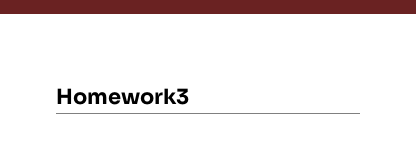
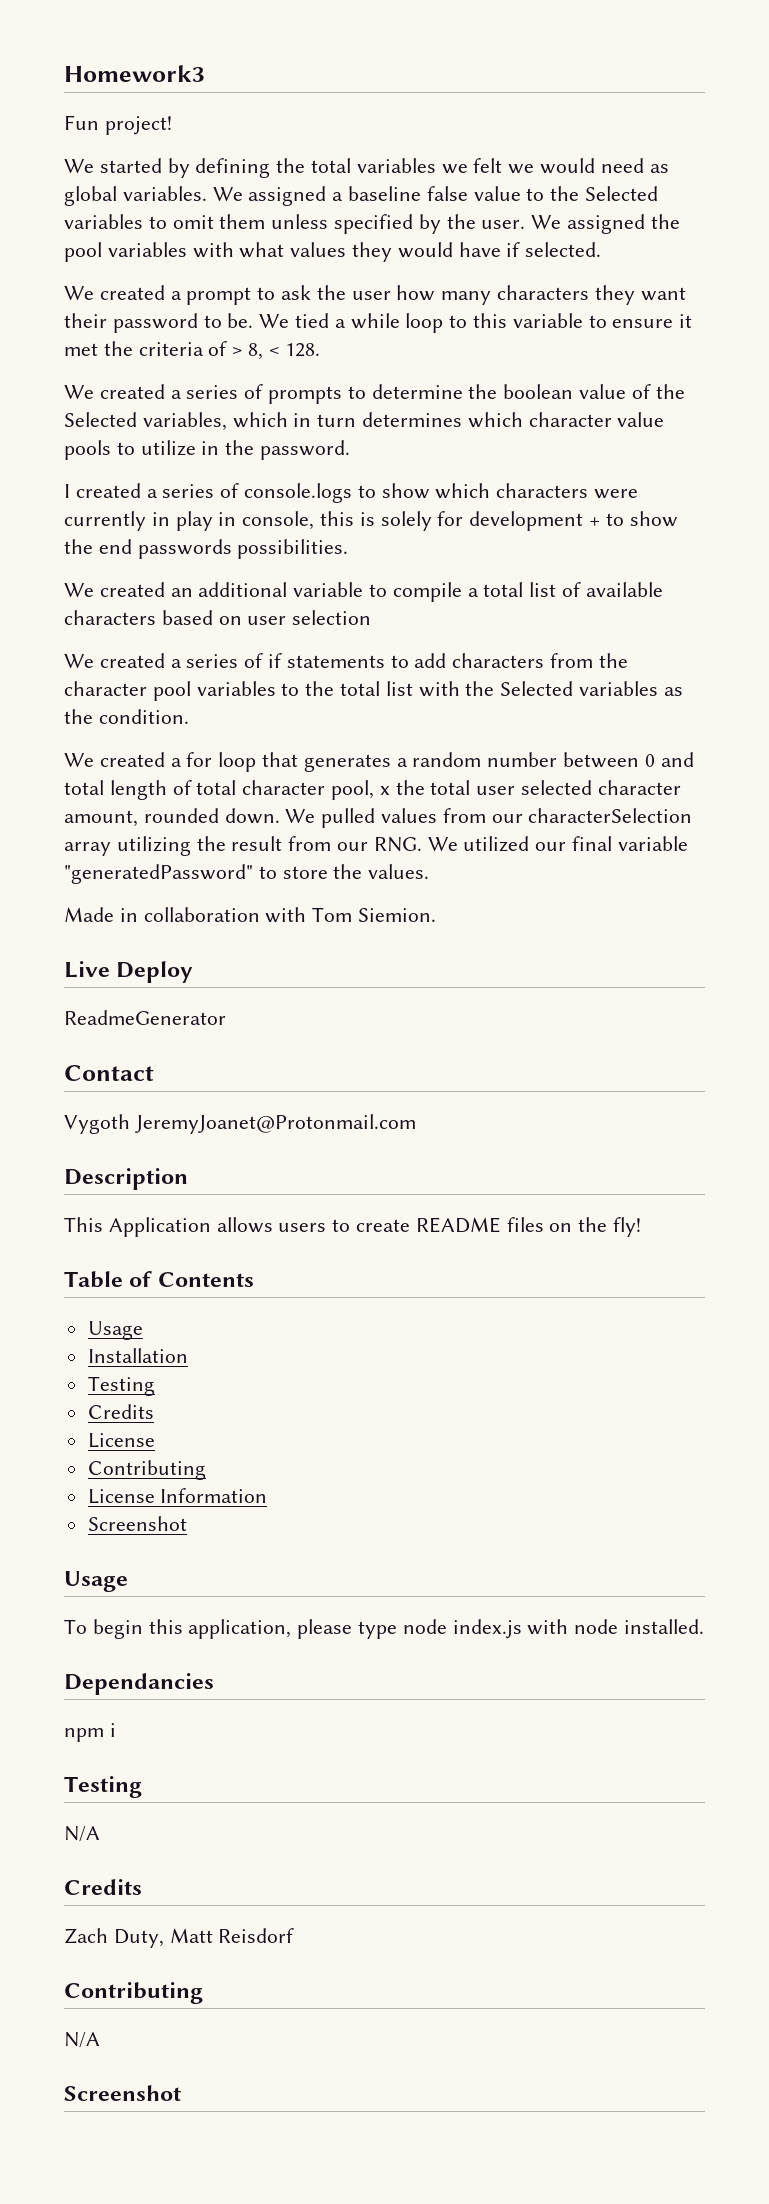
(189, 96) none -> [64,115,172,135] [64,158,669,178] [64,186,659,206] [64,214,680,234] [64,242,602,262] [64,285,686,305] [64,313,693,333] [64,341,320,360] [64,384,685,404] [64,412,665,431] [64,440,351,460] [64,483,639,503] [64,511,678,531] [64,539,349,559] [64,582,663,602] [64,610,372,625] [64,653,628,668] [64,681,683,701] [64,709,189,724] [64,752,694,772] [64,780,681,800] [64,808,693,828] [64,836,688,856] [64,864,430,884] [64,907,437,923] [64,961,194,983] [64,1010,226,1025] [64,1065,154,1081] [64,1114,416,1134] [64,1168,188,1190] [64,1217,642,1237] [64,1271,254,1288] [87,1321,143,1340] [87,1348,188,1363] [87,1376,155,1396] [87,1404,154,1419] [87,1433,155,1448] [87,1460,206,1480] [87,1488,268,1504] [87,1516,187,1531] [64,1571,128,1592] [64,1619,705,1639] [64,1673,214,1695] [64,1723,116,1742] [64,1776,142,1798] [64,1826,100,1842] [64,1879,142,1895] [64,1928,295,1948] [64,1982,203,2004] [64,2032,100,2048] [64,2085,181,2101] // Fun project! // We started by defining the total variables we felt we would need as global variables. We assigned a baseline false value to the Selected variables to omit them unless specified by the user. We assigned the pool variables with what values they would have if selected. // We created a prompt to ask the user how many characters they want their password to be. We tied a while loop to this variable to ensure it met the criteria of > 8, < 128. // We created a series of prompts to determine the boolean value of the Selected variables, which in turn determines which character value pools to utilize in the password. // I created a series of console.logs to show which characters were currently in play in console, this is solely for development + to show the end passwords possibilities. // We created an additional variable to compile a total list of available characters based on user selection // We created a series of if statements to add characters from the character pool variables to the total list with the Selected variables as the condition. // We created a for loop that generates a random number between 0 and total length of total character pool, x the total user selected character amount, rounded down. We pulled values from our characterSelection array utilizing the result from our RNG. We utilized our final variable "generatedPassword" to store the values. // Made in collaboration with Tom Siemion. // Live Deploy // ReadmeGenerator // Contact // Vygoth JeremyJoanet@Protonmail.com // Description // This Application allows users to create README files on the fly! // Table of Contents // Usage // Installation // Testing // Credits // License // Contributing // License Information // Screenshot // Usage // To begin this application, please type node index.js with node installed. // Dependancies // npm i // Testing // N/A // Credits // Zach Duty, Matt Reisdorf // Contributing // N/A // Screenshot

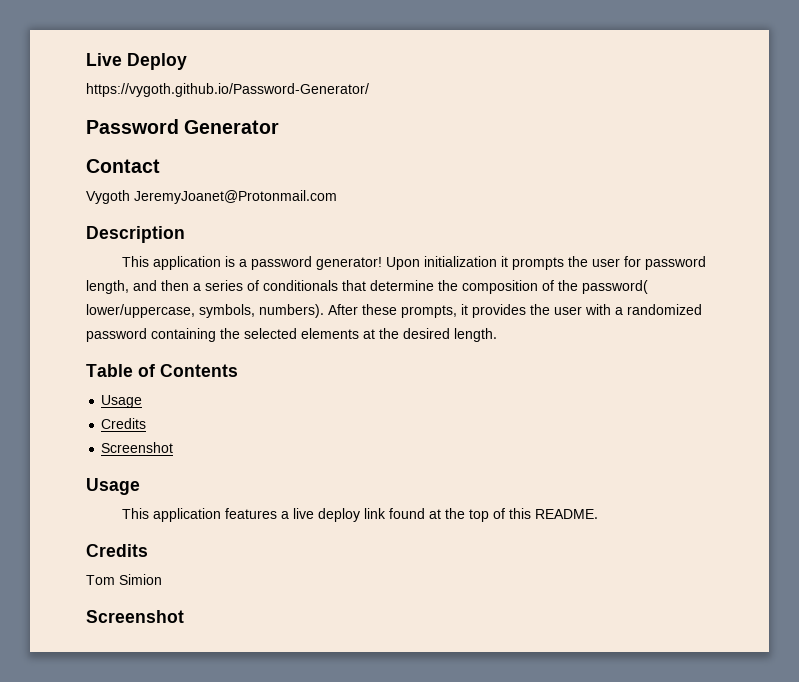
[64,65,205,82] [64,115,172,135] [64,158,669,178] [64,186,659,206] [64,214,680,234] [64,242,602,262] [64,285,686,305] [64,313,693,333] [64,341,320,360] [64,384,685,404] [64,412,665,431] [64,440,351,460] [64,483,639,503] [64,511,678,531] [64,539,349,559] [64,582,663,602] [64,610,372,625] [64,653,628,668] [64,681,683,701] [64,709,189,724] [64,752,694,772] [64,780,681,800] [64,808,693,828] [64,836,688,856] [64,864,430,884] [64,907,437,923] Homework3 // Fun project! // We started by defining the total variables we felt we would need as global variables. We assigned a baseline false value to the Selected variables to omit them unless specified by the user. We assigned the pool variables with what values they would have if selected. // We created a prompt to ask the user how many characters they want their password to be. We tied a while loop to this variable to ensure it met the criteria of > 8, < 128. // We created a series of prompts to determine the boolean value of the Selected variables, which in turn determines which character value pools to utilize in the password. // I created a series of console.logs to show which characters were currently in play in console, this is solely for development + to show the end passwords possibilities. // We created an additional variable to compile a total list of available characters based on user selection // We created a series of if statements to add characters from the character pool variables to the total list with the Selected variables as the condition. // We created a for loop that generates a random number between 0 and total length of total character pool, x the total user selected character amount, rounded down. We pulled values from our characterSelection array utilizing the result from our RNG. We utilized our final variable "generatedPassword" to store the values. // Made in collaboration with Tom Siemion. // -> (86, 59) none
[64,1010,226,1025] ReadmeGenerator -> [86,83,369,97] [86,119,280,134] https://vygoth.github.io/Password-Generator/ // Password Generator
[108,1217,642,1237] Application allows users to create README files on the fly! -> [153,256,707,270] [86,280,648,294] [86,304,702,318] [86,328,497,342] application is a password generator! Upon initialization it prompts the user for password length, and then a series of conditionals that determine the composition of the password( lower/uppercase, symbols, numbers). After these prompts, it provides the user with a randomized password containing the selected elements at the desired length.
[87,1348,188,1363] [87,1376,155,1396] [87,1404,154,1419] [87,1433,155,1448] [87,1460,206,1480] [87,1488,268,1504] [87,1516,187,1531] [64,1571,128,1592] [64,1619,705,1639] [64,1673,214,1695] [64,1723,116,1742] [64,1776,142,1798] [64,1826,100,1842] [64,1879,142,1895] [64,1928,295,1948] [64,1982,203,2004] [64,2032,100,2048] // Installation // Testing // Credits // License // Contributing // License Information // Screenshot // Usage // To begin this application, please type node index.js with node installed. // Dependancies // npm i // Testing // N/A // Credits // Zach Duty, Matt Reisdorf // Contributing // N/A -> [101,418,147,429] [101,442,174,453] [86,478,140,495] [122,508,599,522] [86,544,148,557] [86,574,162,585] // Credits // Screenshot // Usage // This application features a live deploy link found at the top of this README. // Credits // Tom Simion

